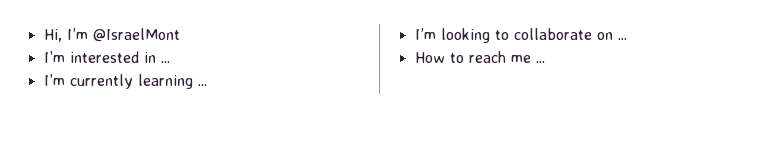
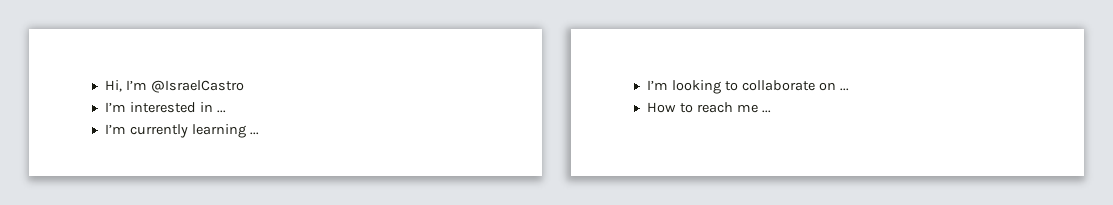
[92,28,180,42] @IsraelMont -> [150,80,244,93] @IsraelCastro

